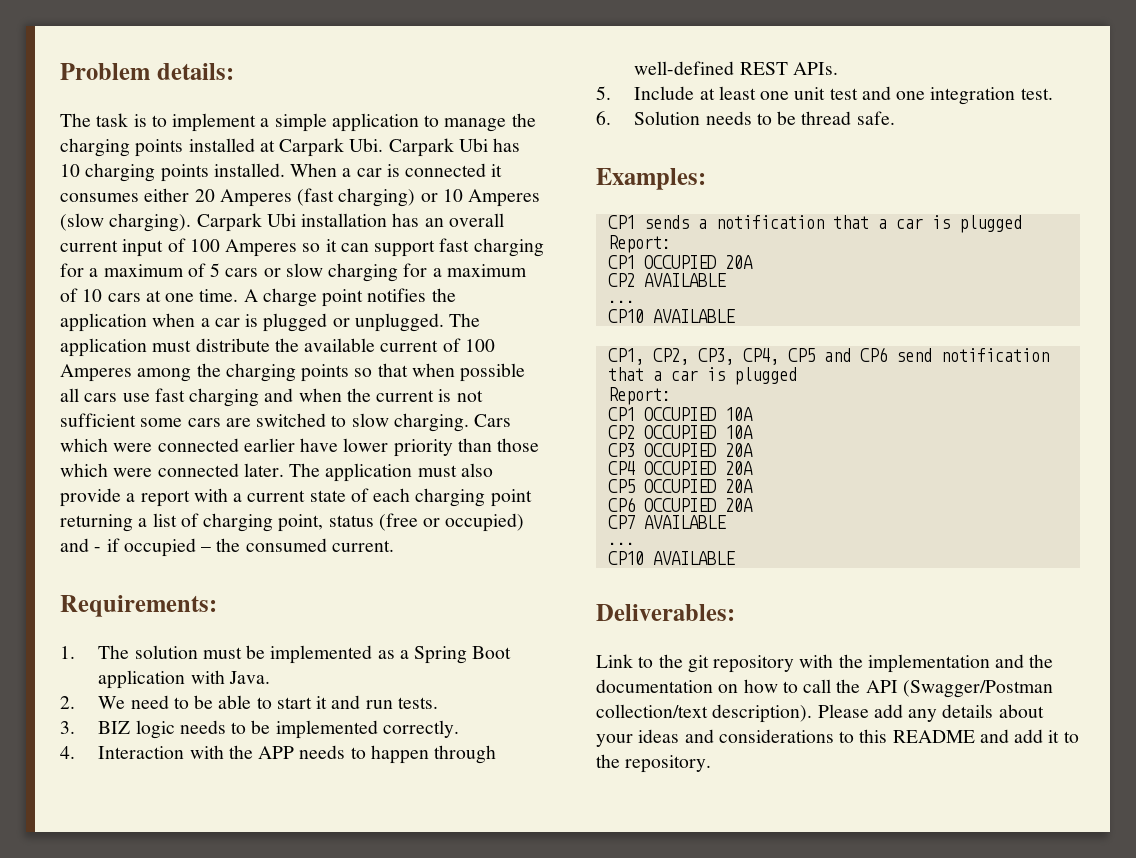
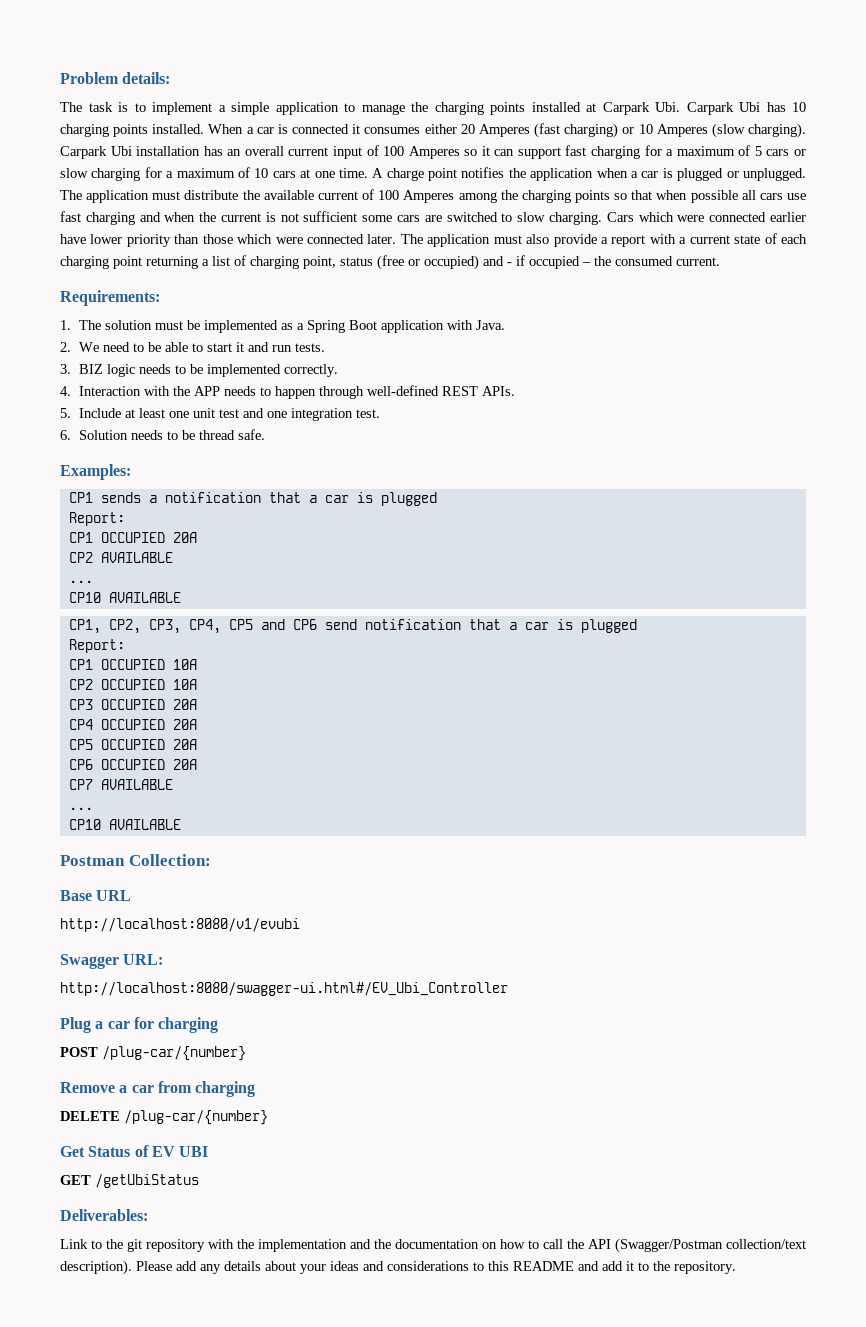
(735, 558) none -> [60,854,211,866] [60,890,132,901] [60,918,300,932] [60,954,164,969] [60,982,508,996] [60,1017,219,1033] [60,1046,246,1061] [60,1081,256,1097] [60,1110,268,1125] [60,1145,209,1157] [60,1174,199,1188] // Postman Collection: // Base URL // http://localhost:8080/v1/evubi // Swagger URL: // http://localhost:8080/swagger-ui.html#/EV_Ubi_Controller // Plug a car for charging // POST /plug-car/{number} // Remove a car from charging // DELETE /plug-car/{number} // Get Status of EV UBI // GET /getUbiStatus

